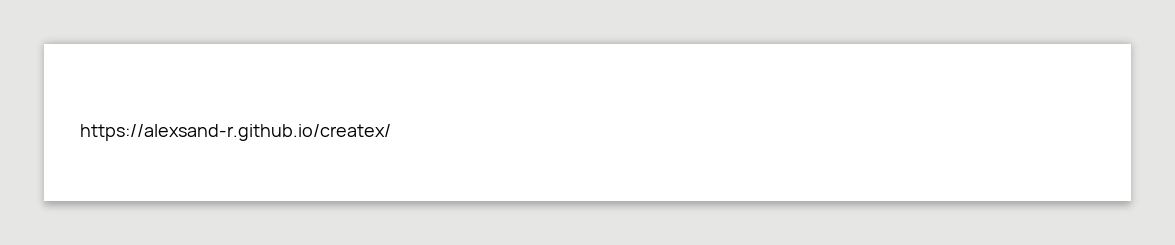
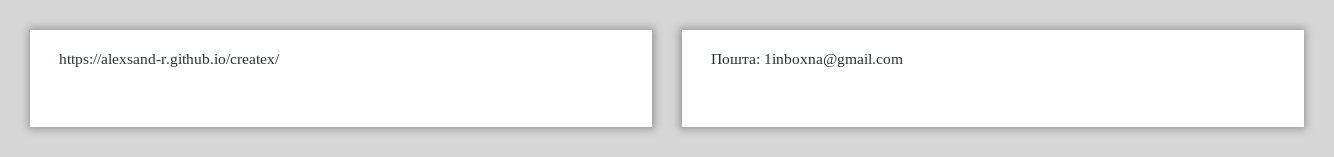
(391, 132) none -> [711,54,904,67] // Пошта: 1inboxna@gmail.com

